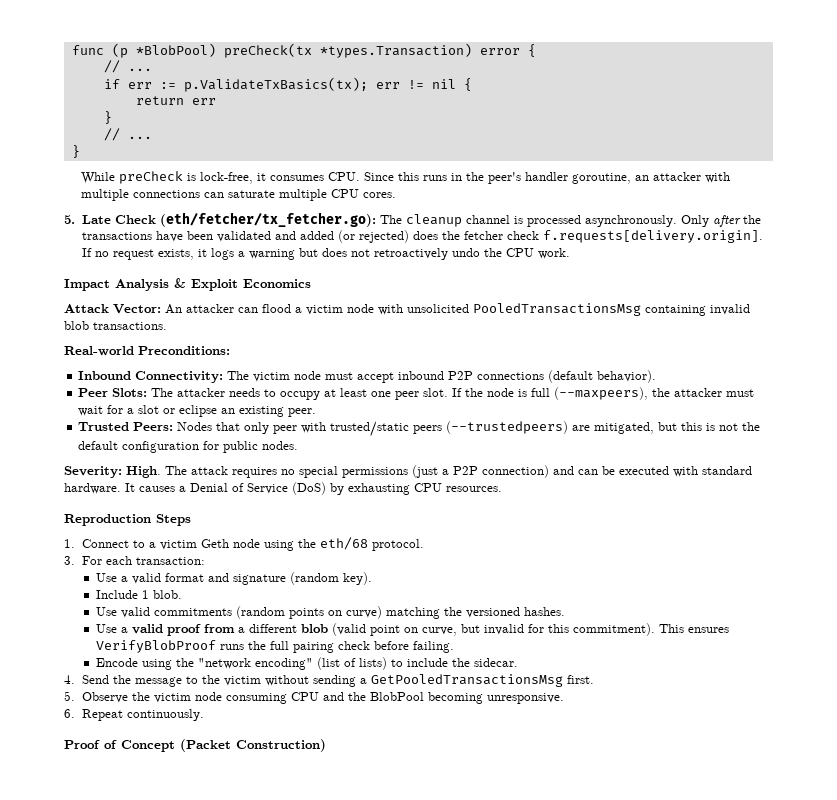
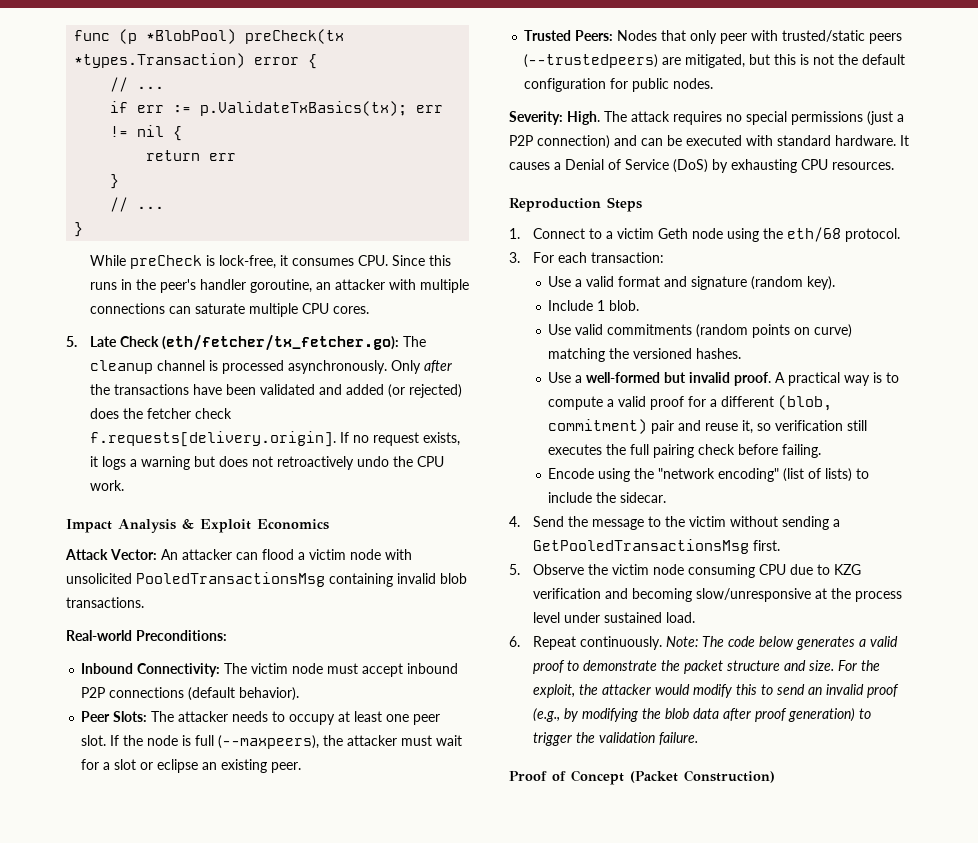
[131,624,235,636] valid proof from -> [586,372,900,386] [548,396,707,410] well-formed but invalid proof. A practical way is to compute a valid proof for
[300,623,729,636] [95,640,244,653] blob (valid point on curve, but invalid for this commitment). This ensures VerifyBlobProof runs -> [778,395,833,411] [548,419,868,434] [548,444,603,455] (blob, commitment) pair and reuse it, so verification still executes
[322,692,564,704] [64,709,204,721] and the BlobPool becoming unresponsive. // 6. Repeat continuously. -> [789,564,861,575] [532,588,902,602] [532,612,695,623] [509,636,898,650] [532,660,880,674] [532,684,899,698] [532,708,871,722] [532,732,698,746] due to KZG verification and becoming slow/unresponsive at the process level under sustained load. // 6. Repeat continuously. Note: The code below generates a valid proof to demonstrate the packet structure and size. For the exploit, the attacker would modify this to send an invalid proof (e.g., by modifying the blob data after proof generation) to trigger the validation failure.

